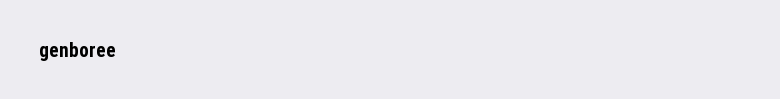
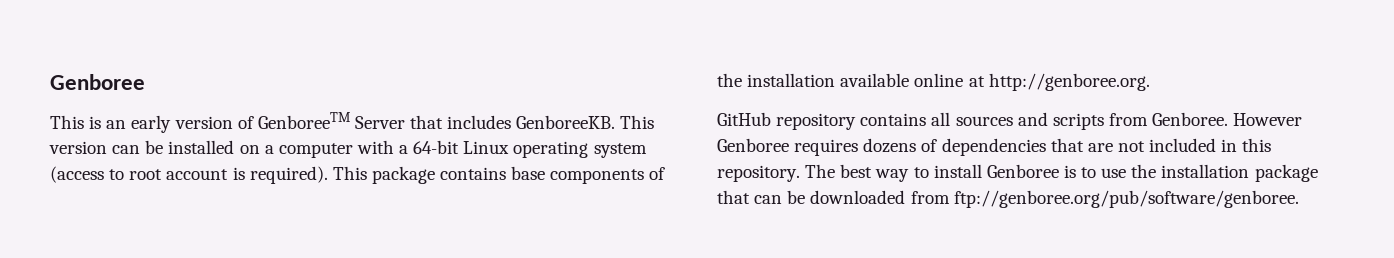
[39,42,116,61] genboree -> [50,74,145,90] [50,112,655,133] [49,140,647,158] [50,166,666,184] [717,73,1150,91] [717,112,1303,130] [717,138,1272,156] [717,164,1318,182] [717,190,1299,208] Genboree // This is an early version of GenboreeTM Server that includes GenboreeKB. This version can be installed on a computer with a 64-bit Linux operating system (access to root account is required). This package contains base components of the installation available online at http://genboree.org. // GitHub repository contains all sources and scripts from Genboree. However Genboree requires dozens of dependencies that are not included in this repository. The best way to install Genboree is to use the installation package that can be downloaded from ftp://genboree.org/pub/software/genboree.

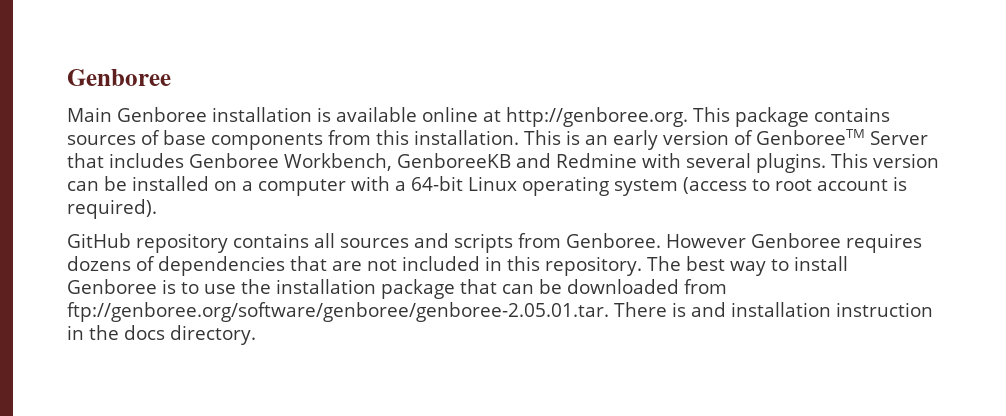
(145, 82) none -> [67,107,890,127] [67,130,519,150] Main Genboree installation is available online at http://genboree.org. This package contains sources of base components from this installation.
[516,115,616,129] GenboreeKB. -> [189,153,826,173] Genboree Workbench, GenboreeKB and Redmine with several plugins.
[332,166,666,184] [717,73,1150,91] This package contains base components of the installation available online at http://genboree.org. -> (157, 209) none
[953,190,1299,208] ftp://genboree.org/pub/software/genboree. -> [67,302,933,322] [67,325,256,345] ftp://genboree.org/software/genboree/genboree-2.05.01.tar. There is and installation instruction in the docs directory.

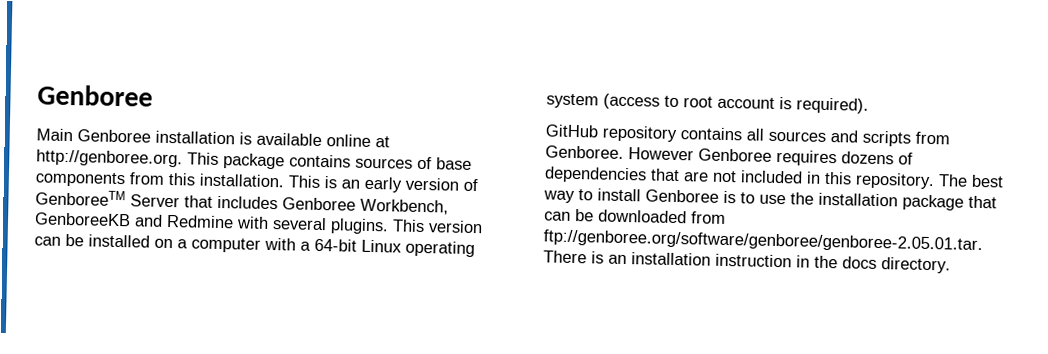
[691,302,726,317] and -> [608,254,627,265] an

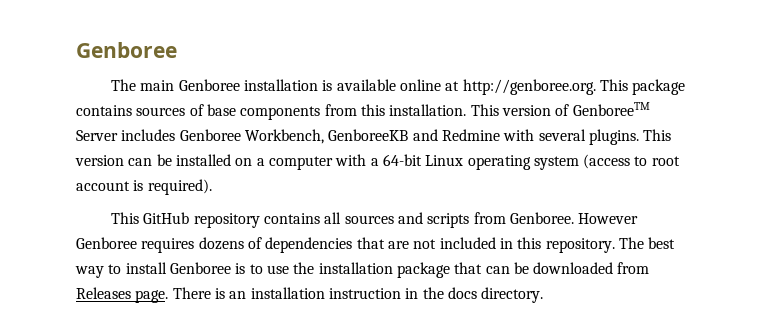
[36,128,73,142] Main -> [111,79,175,91] The main
[324,176,402,193] is an early -> (499, 110) none
[184,195,213,208] that -> (118, 135) none
(869, 105) none -> [111,212,140,224] This
[543,229,983,254] ftp://genboree.org/software/genboree/genboree-2.05.01.tar. -> [76,287,169,303] Releases page.

